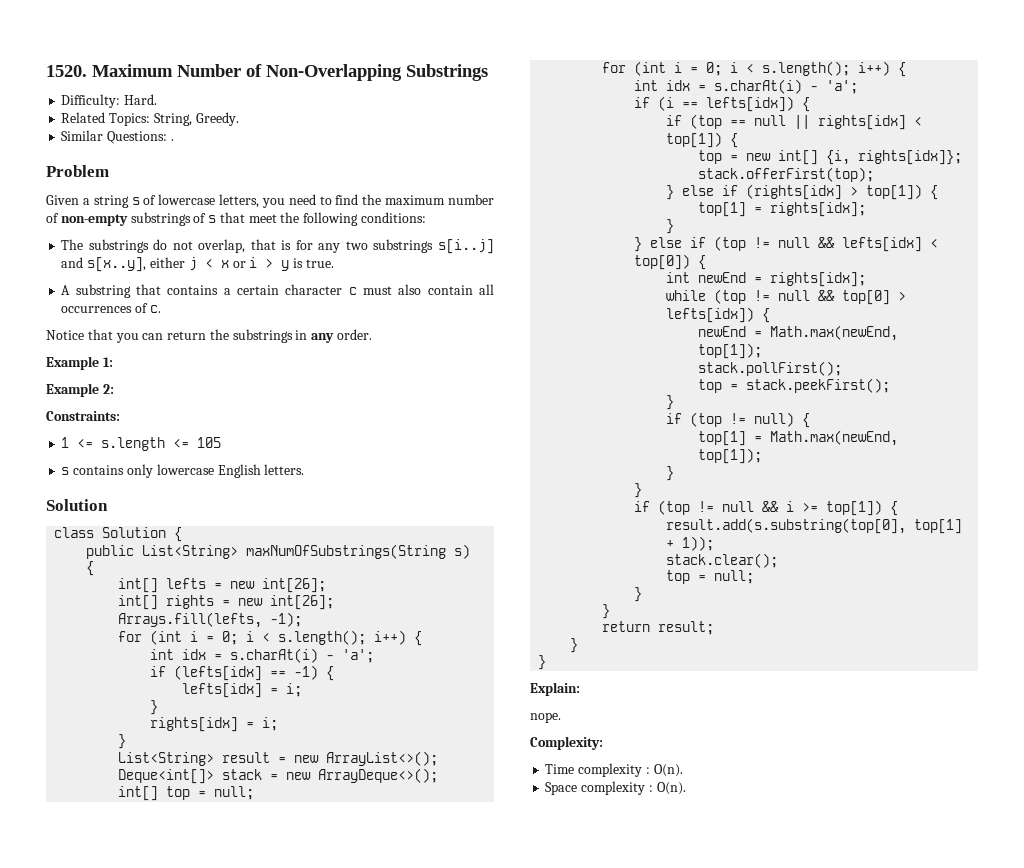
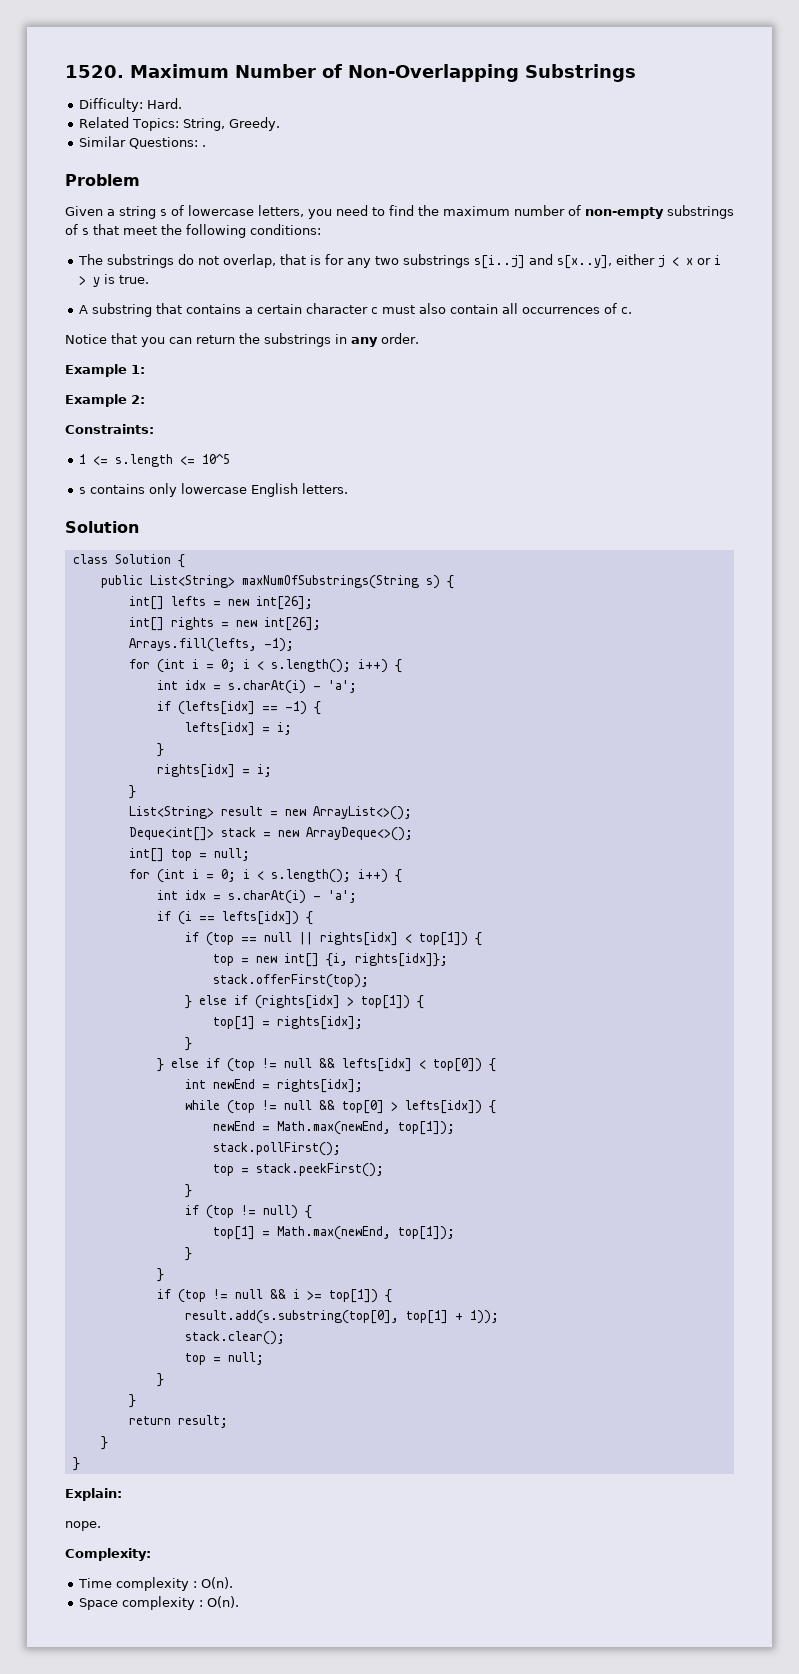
[197,437,222,448] 105 -> [201,454,230,464] 10^5

